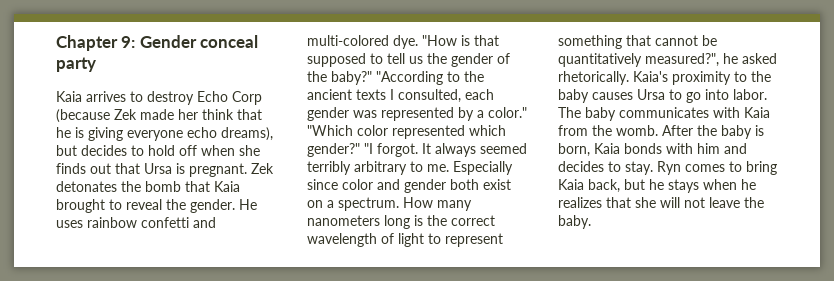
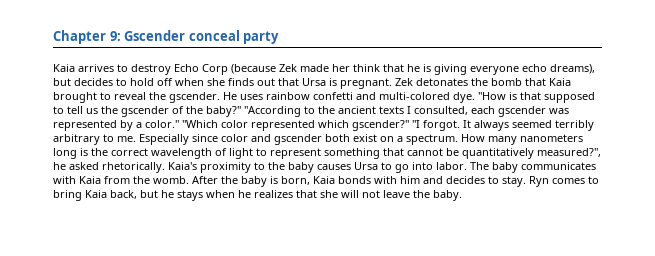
[139,35,197,48] Gender -> [124,30,186,41] Gscender
[190,199,235,213] gender. -> [169,92,220,103] gscender.
[451,53,493,67] gender -> [121,106,169,117] gscender
[307,107,349,121] gender -> [498,106,546,117] gscender
[307,143,360,157] gender?" -> [352,120,409,131] gscender?"
[404,179,446,193] gender -> [274,134,322,145] gscender

